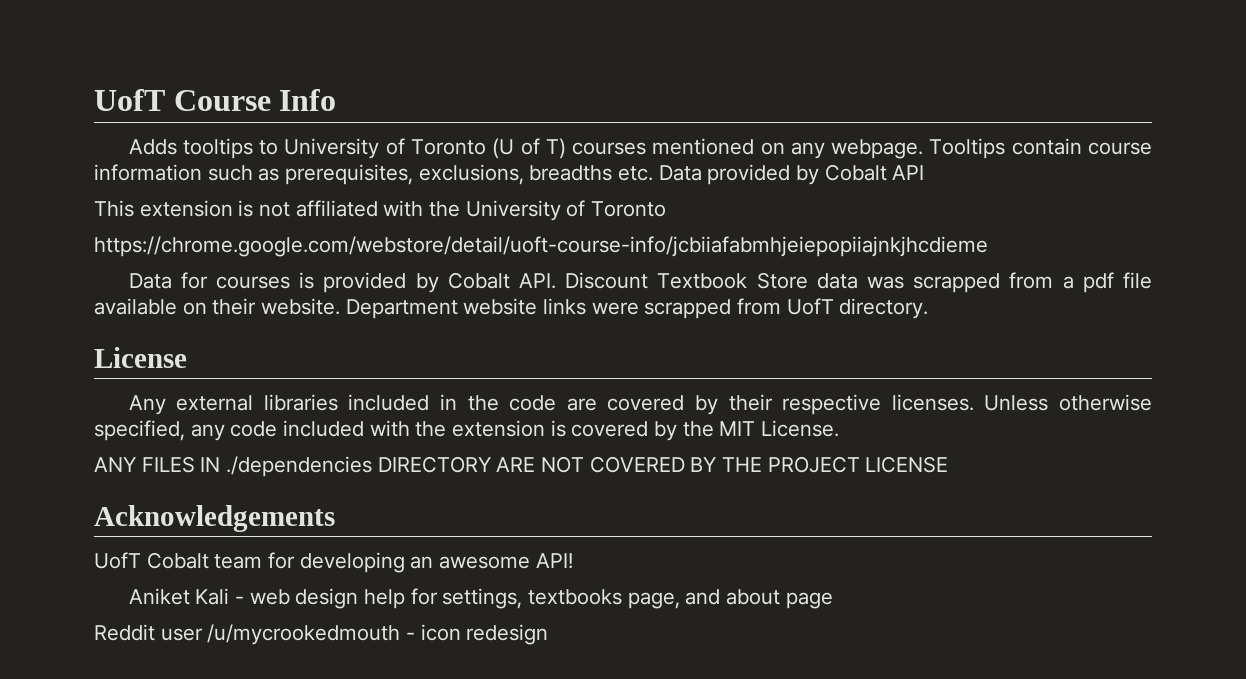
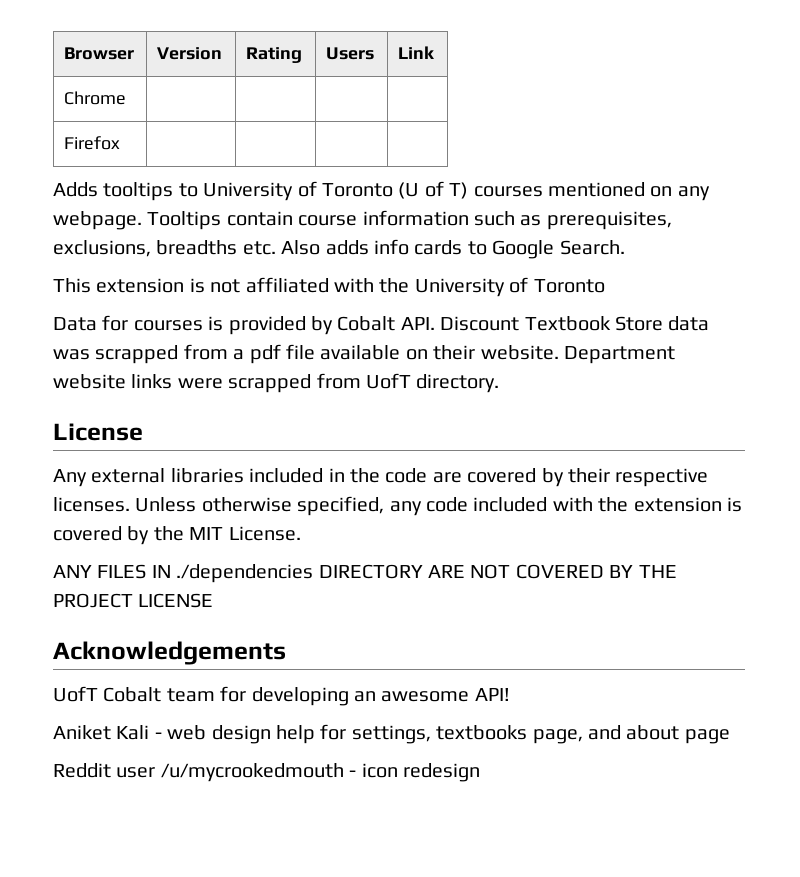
[94,89,337,111] UofT Course Info -> [64,47,135,60] [157,47,223,60] [246,47,303,63] [326,47,375,60] [398,46,435,59] [64,91,127,105] [64,136,121,150] Browser | Version | Rating | Users | Link // Chrome | | | | // Firefox | | | |
[658,164,925,185] Data provided by Cobalt API -> [281,239,625,259] Also adds info cards to Google Search.
[94,236,988,257] // https://chrome.google.com/webstore/detail/uoft-course-info/jcbiiafabmhjeiepopiiajnkjhcdieme -> (605, 286) none

